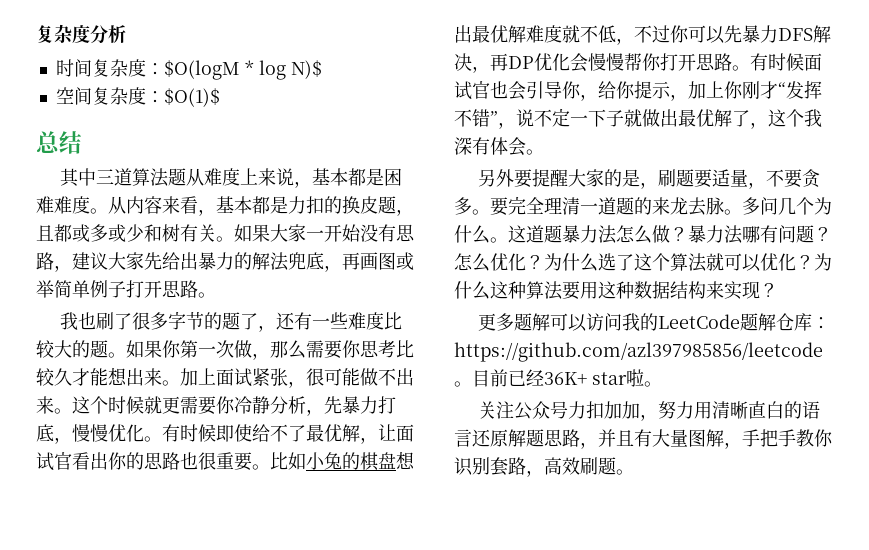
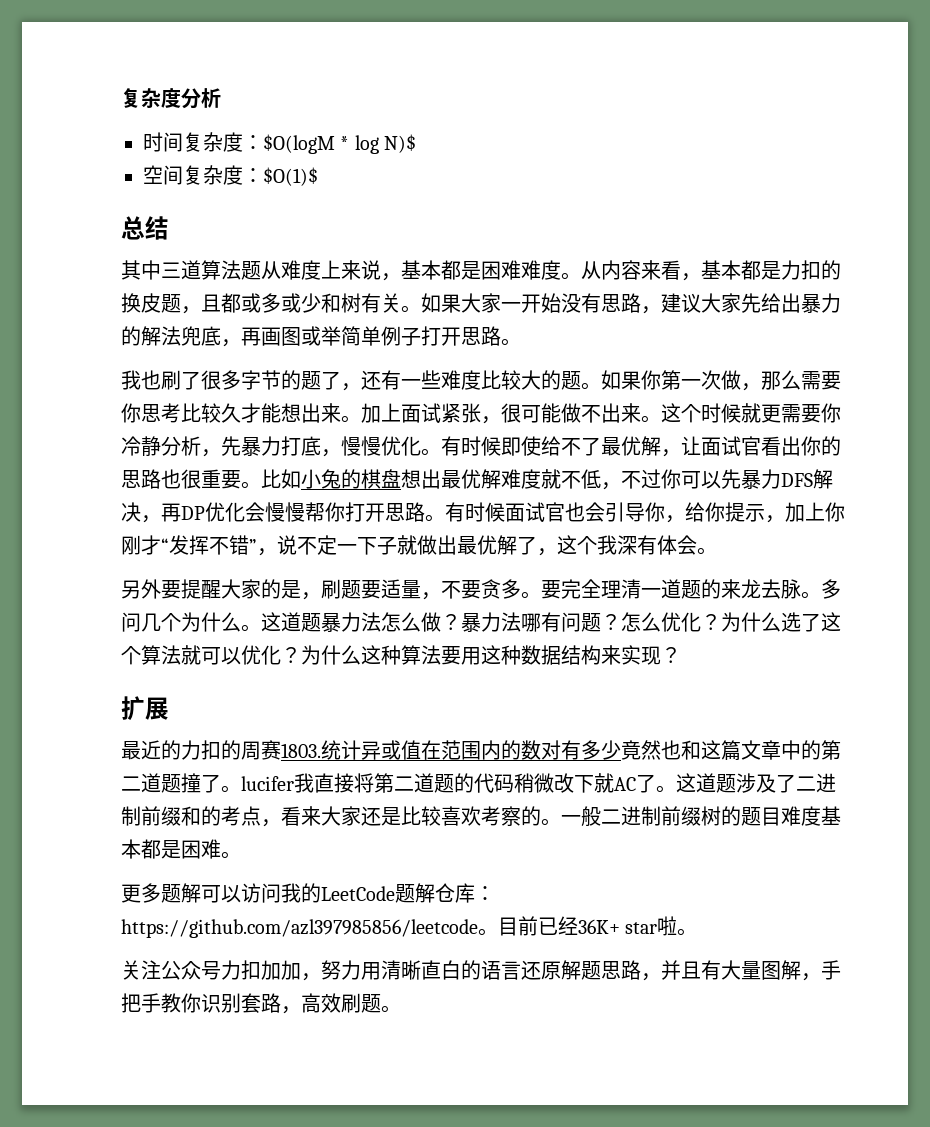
(778, 290) none -> [121,696,169,721] [121,740,841,761] [121,773,836,793] [121,806,841,827] [121,839,241,859] // 扩展 // 最近的力扣的周赛1803.统计异或值在范围内的数对有多少竟然也和这篇文章中的第二道题撞了。lucifer我直接将第二道题的代码稍微改下就AC了。这道题涉及了二进制前缀和的考点，看来大家还是比较喜欢考察的。一般二进制前缀树的题目难度基本都是困难。

